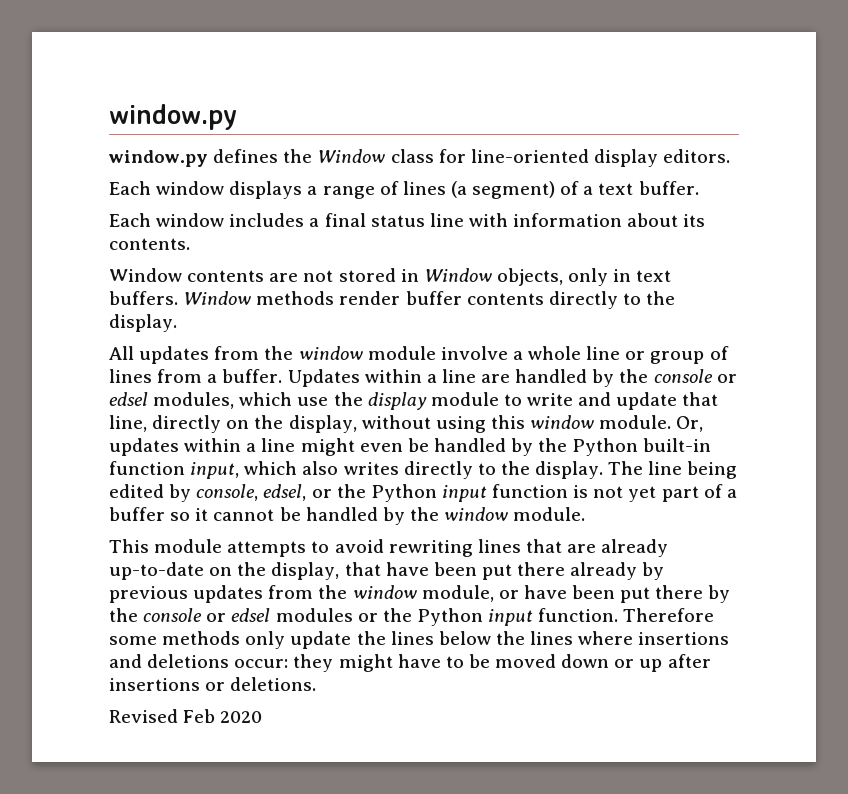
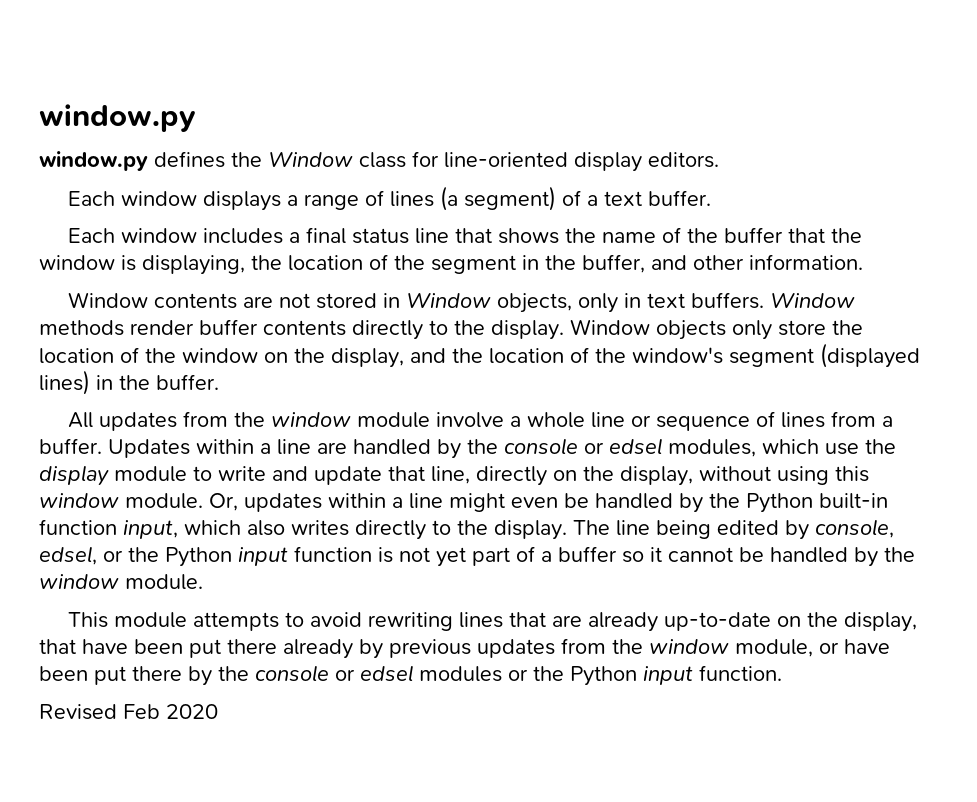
[468,213,706,227] [109,238,190,250] with information about its contents. -> [454,227,862,244] [39,254,863,275] that shows the name of the buffer that the window is displaying, the location of the segment in the buffer, and other information.
(177, 323) none -> [570,319,863,340] [39,343,920,368] [39,370,219,395] Window objects only store the location of the window on the display, and the location of the window's segment (displayed lines) in the buffer.
[650,351,705,364] group -> [655,416,750,431] sequence
[623,608,715,622] [109,631,730,649] [109,654,711,672] [109,677,317,691] Therefore some methods only update the lines below the lines where insertions and deletions occur: they might have to be moved down or up after insertions or deletions. -> (782, 673) none

